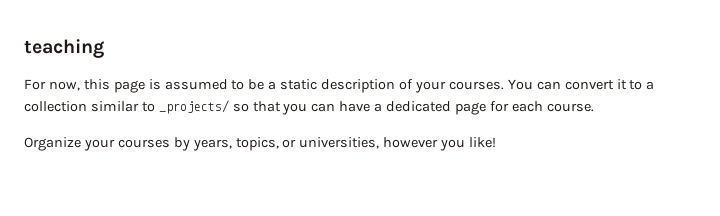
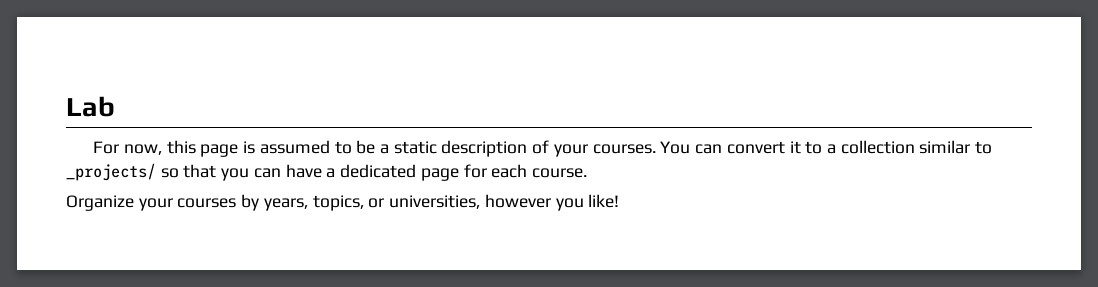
[24,39,104,58] teaching -> [66,96,115,117] Lab

